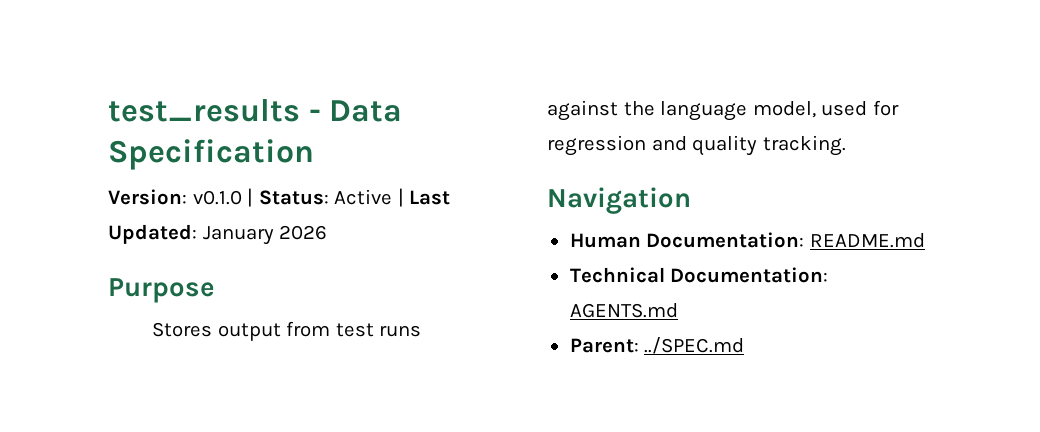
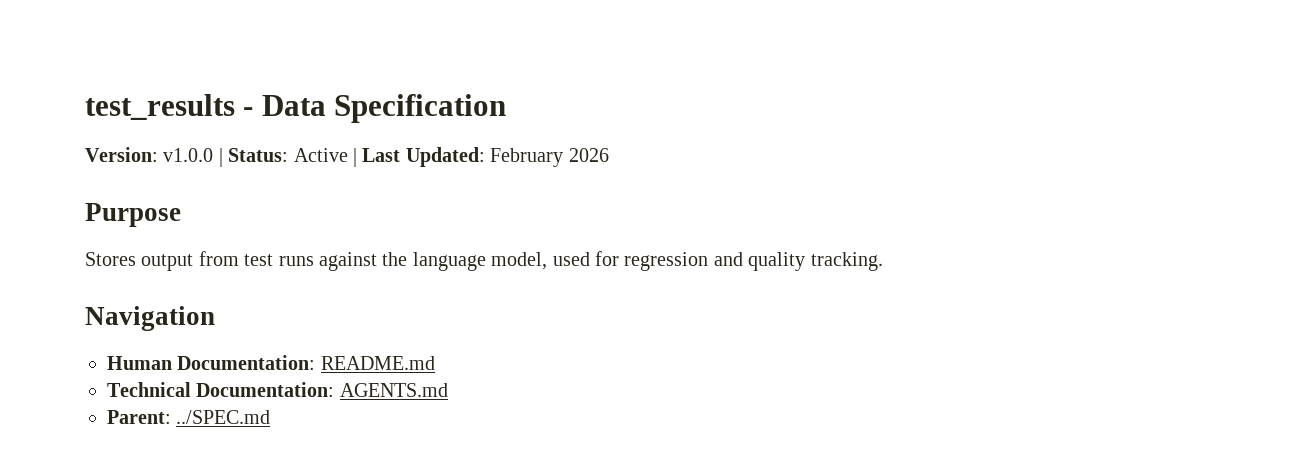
[192,190,242,205] v0.1.0 -> [163,148,214,162] v1.0.0
[202,226,274,245] January -> [490,148,564,167] February

